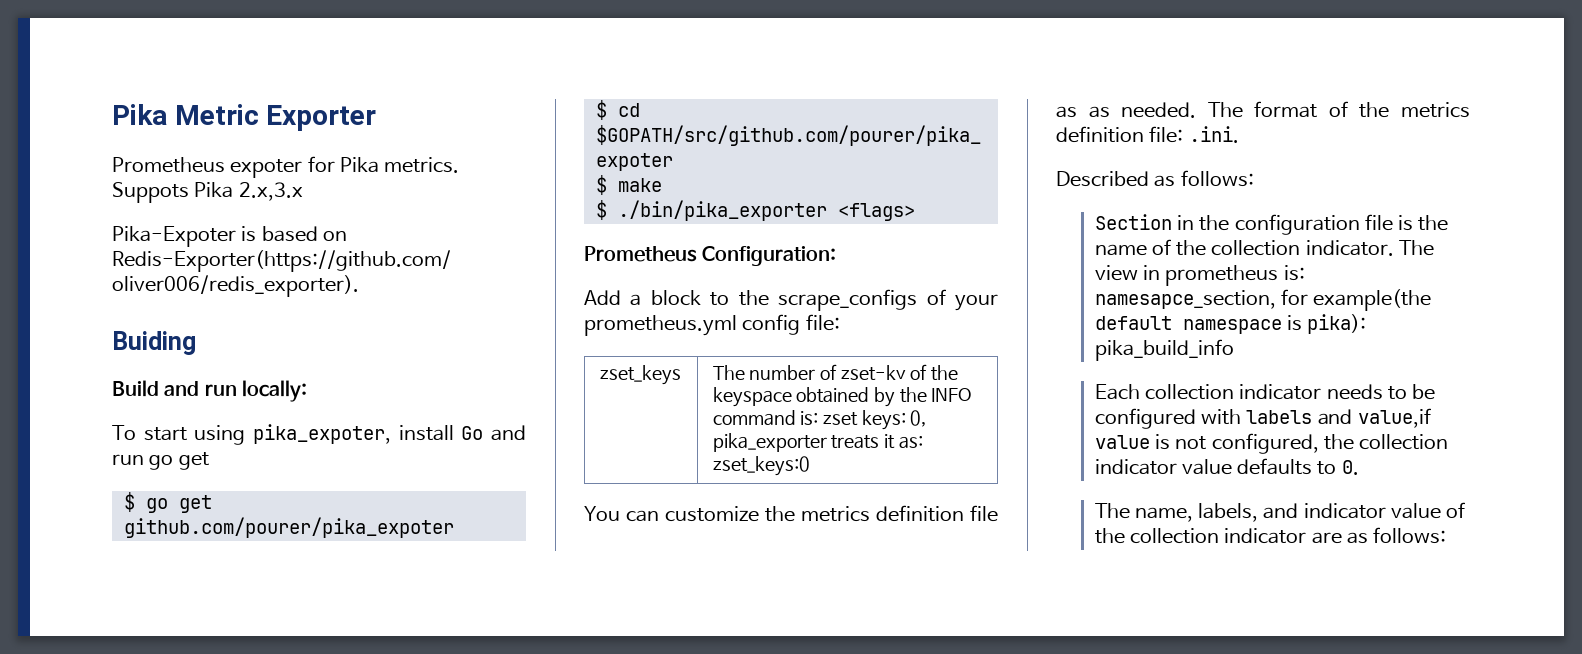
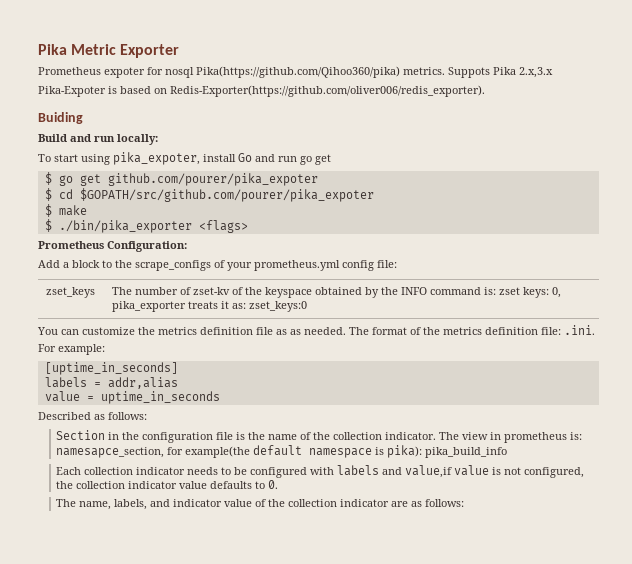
[339,157,379,173] Pika -> [165,66,400,78] nosql Pika(https://github.com/Qihoo360/pika)
(1239, 134) none -> [38,344,105,355] [44,362,178,375] [44,377,178,389] [44,391,220,404] // For example: // [uptime_in_seconds] // labels = addr,alias // value = uptime_in_seconds

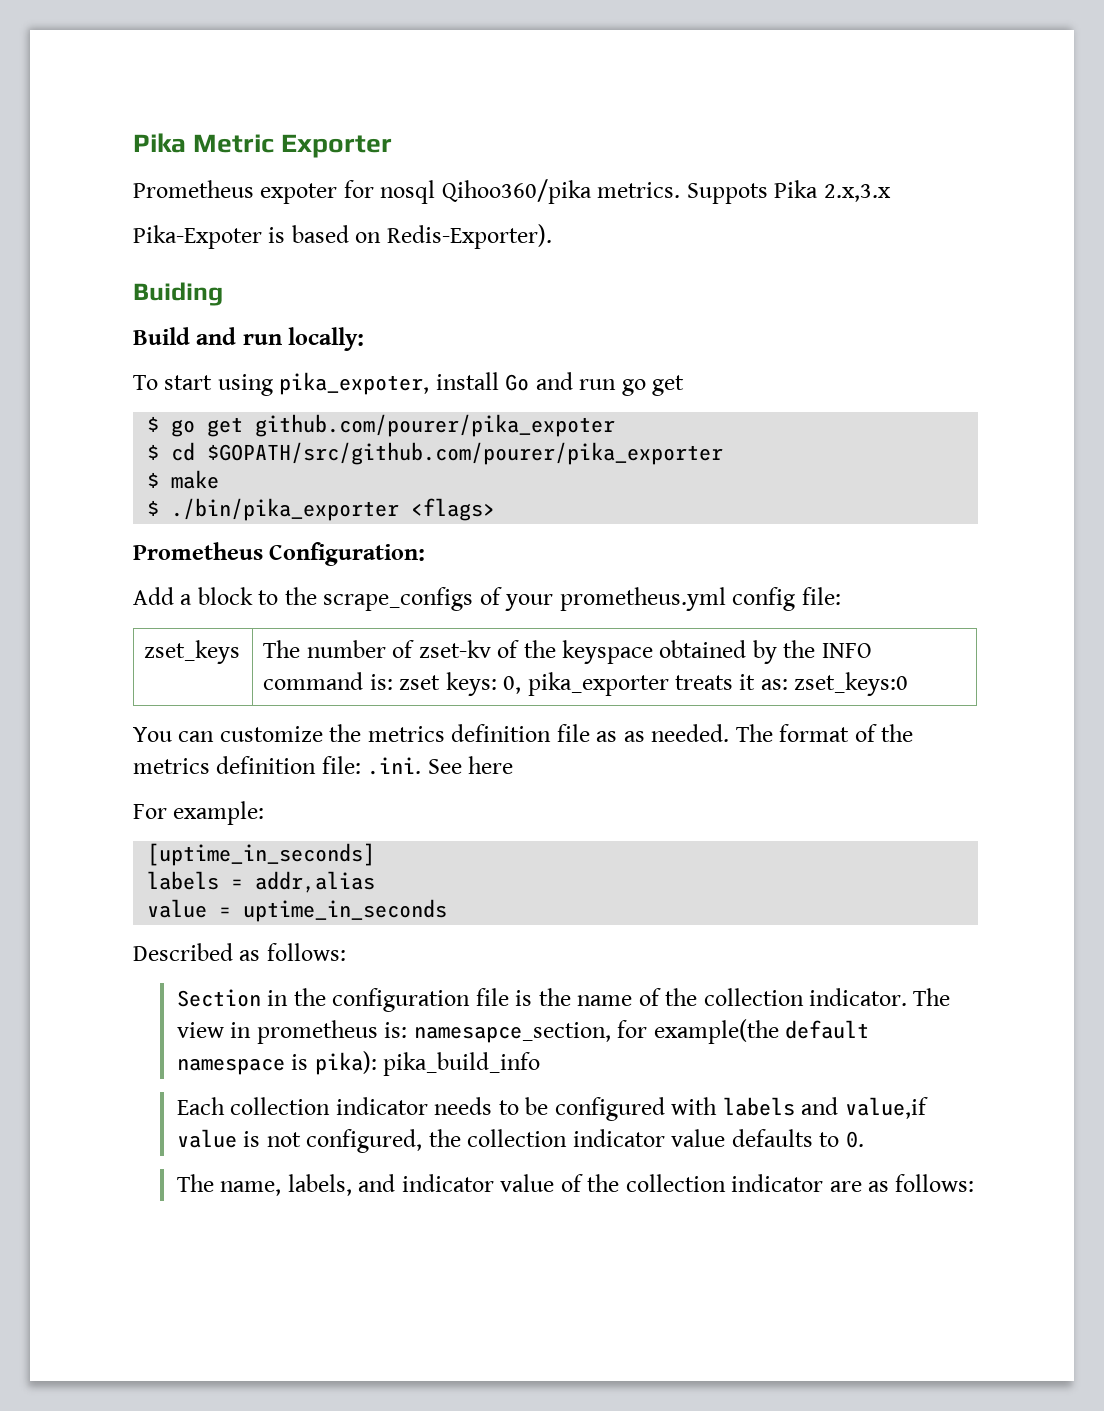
[196,66,400,78] Pika(https://github.com/Qihoo360/pika) -> [441,179,592,204] Qihoo360/pika
[170,85,485,97] Redis-Exporter(https://github.com/oliver006/redis_exporter). -> [386,224,552,249] Redis-Exporter).
[79,188,374,202] $GOPATH/src/github.com/pourer/pika_expoter -> [207,442,724,465] $GOPATH/src/github.com/pourer/pika_exporter
(595, 330) none -> [427,756,514,774] See here

